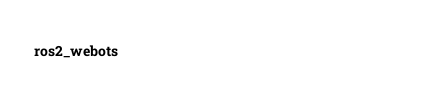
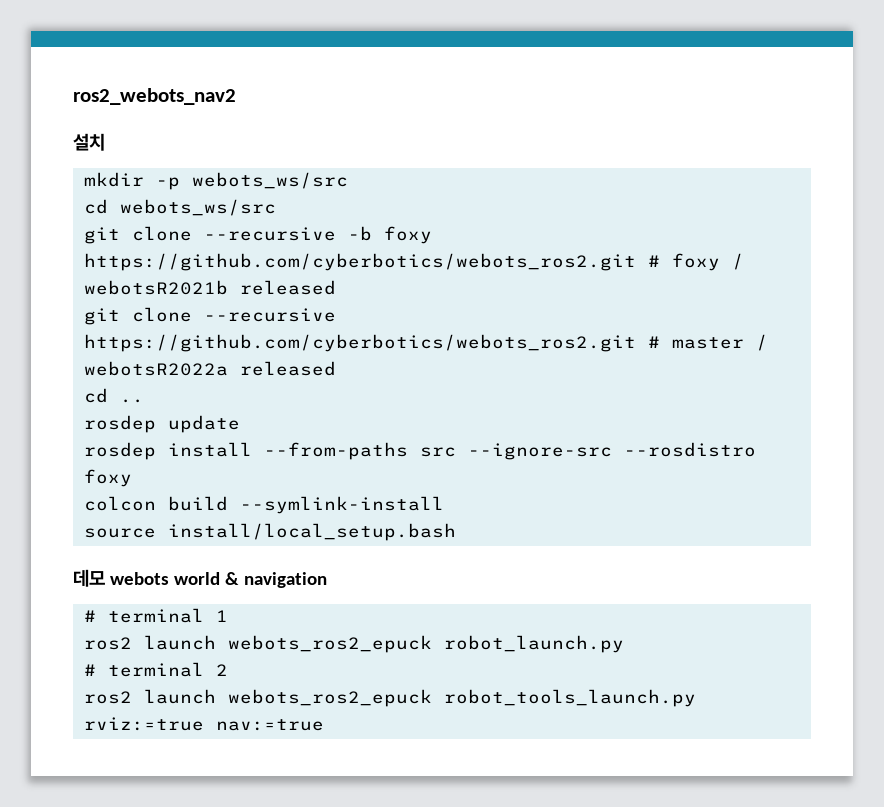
[34,45,118,58] ros2_webots -> [73,88,236,105] [73,133,105,151] [83,172,348,190] [83,199,276,216] [83,226,432,244] [83,253,744,271] [83,280,336,295] [83,307,336,325] [83,334,768,352] [83,361,336,376] [83,388,144,403] [83,415,240,433] [83,442,756,460] [83,469,132,487] [83,496,444,514] [83,523,456,541] [73,569,327,588] [83,608,228,623] [83,635,624,653] [83,662,228,677] [83,689,696,707] [83,717,324,731] ros2_webots_nav2 // 설치 // mkdir -p webots_ws/src // cd webots_ws/src // git clone --recursive -b foxy https://github.com/cyberbotics/webots_ros2.git # foxy / webotsR2021b released // git clone --recursive https://github.com/cyberbotics/webots_ros2.git # master / webotsR2022a released // cd .. // rosdep update // rosdep install --from-paths src --ignore-src --rosdistro foxy // colcon build --symlink-install // source install/local_setup.bash // 데모 webots world & navigation // # terminal 1 // ros2 launch webots_ros2_epuck robot_launch.py // # terminal 2 // ros2 launch webots_ros2_epuck robot_tools_launch.py rviz:=true nav:=true

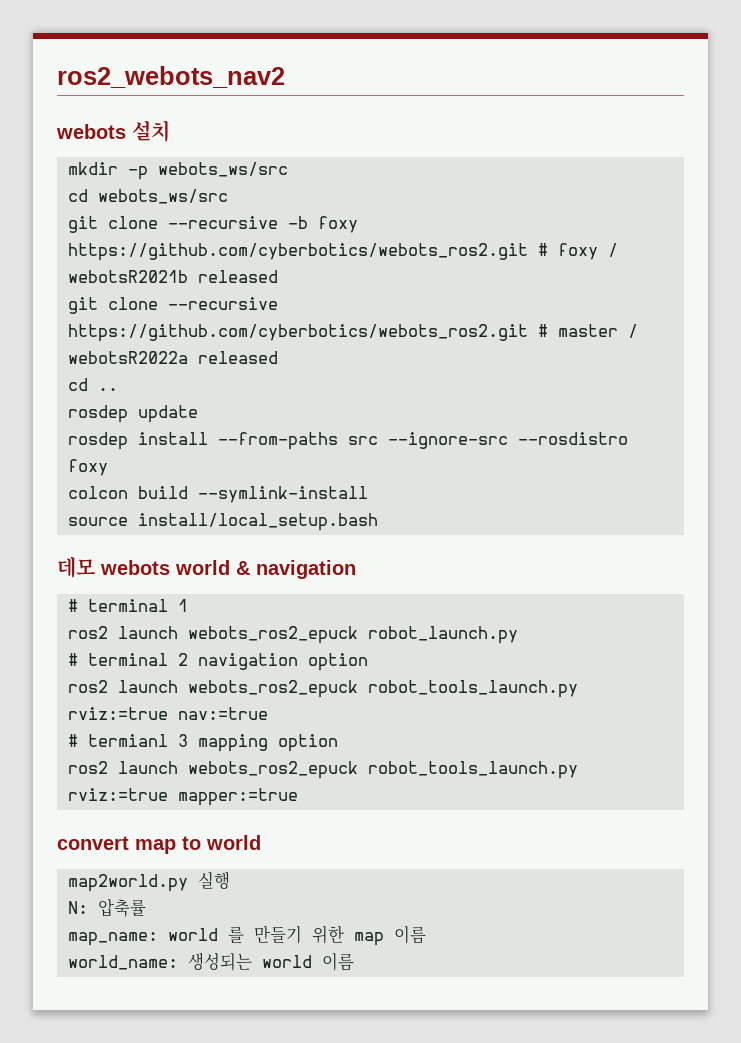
(236, 96) none -> [56,124,126,139] webots
(228, 670) none -> [197,653,368,671] navigation option
(324, 725) none -> [67,734,338,752] [67,761,578,779] [67,788,298,806] [57,835,261,854] [67,872,230,892] [67,899,146,917] [67,925,426,946] [67,952,354,971] // # termianl 3 mapping option // ros2 launch webots_ros2_epuck robot_tools_launch.py rviz:=true mapper:=true // convert map to world // map2world.py 실행 // N: 압축률 // map_name: world 를 만들기 위한 map 이름 // world_name: 생성되는 world 이름

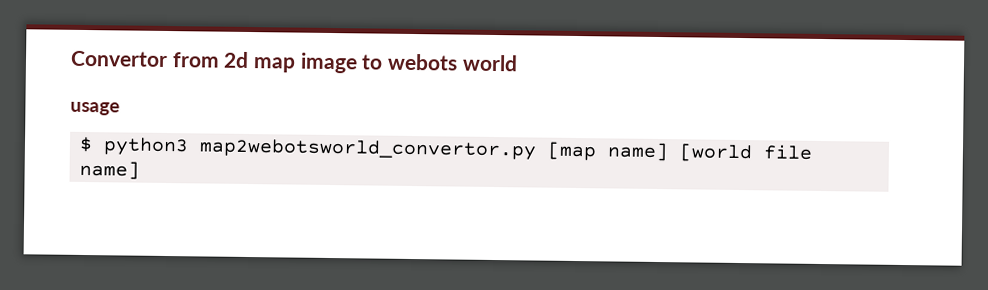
[57,66,285,88] [56,120,170,142] [67,162,288,180] [67,189,228,204] [67,216,358,233] [67,243,618,261] [67,270,278,283] [67,297,278,314] [67,324,638,342] [67,351,278,364] [67,378,118,391] [67,405,198,423] [67,432,628,450] [67,459,108,476] [67,486,368,503] [67,513,378,531] [57,557,356,579] [67,599,188,612] [67,626,518,644] [67,653,368,671] [67,680,578,698] [67,707,268,720] [67,734,338,752] [67,761,578,779] [67,788,298,806] [57,835,261,854] [67,872,230,892] [67,899,146,917] [67,925,426,946] [67,952,354,971] ros2_webots_nav2 // webots 설치 // mkdir -p webots_ws/src // cd webots_ws/src // git clone --recursive -b foxy https://github.com/cyberbotics/webots_ros2.git # foxy / webotsR2021b released // git clone --recursive https://github.com/cyberbotics/webots_ros2.git # master / webotsR2022a released // cd .. // rosdep update // rosdep install --from-paths src --ignore-src --rosdistro foxy // colcon build --symlink-install // source install/local_setup.bash // 데모 webots world & navigation // # terminal 1 // ros2 launch webots_ros2_epuck robot_launch.py // # terminal 2 navigation option // ros2 launch webots_ros2_epuck robot_tools_launch.py rviz:=true nav:=true // # termianl 3 mapping option // ros2 launch webots_ros2_epuck robot_tools_launch.py rviz:=true mapper:=true // convert map to world // map2world.py 실행 // N: 압축률 // map_name: world 를 만들기 위한 map 이름 // world_name: 생성되는 world 이름 -> [70,50,518,74] [70,101,120,116] [78,136,813,163] [78,160,140,180] Convertor from 2d map image to webots world // usage // $ python3 map2webotsworld_convertor.py [map name] [world file name]

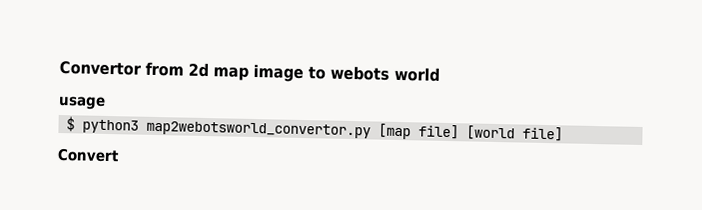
[606,142,813,163] [78,160,140,180] name] [world file name] -> [418,124,564,142] [57,147,120,163] file] [world file] // Convert

